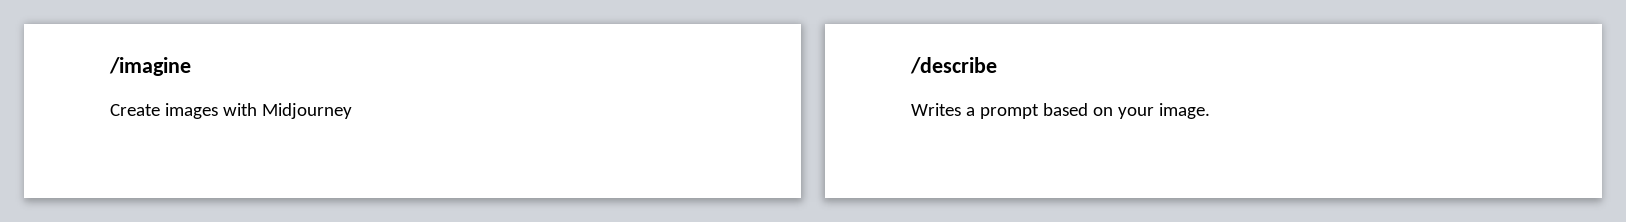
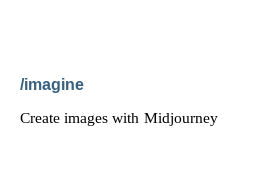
[910,57,997,74] [911,103,1210,119] // /describe // Writes a prompt based on your image. -> (218, 119) none

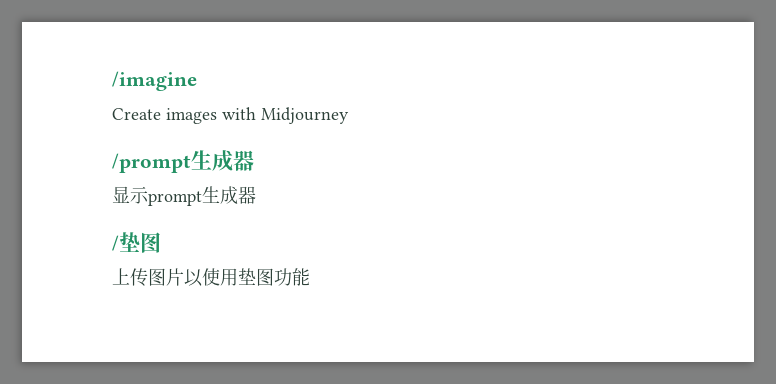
(218, 119) none -> [112,150,254,173] [112,186,256,206] [112,232,161,253] [112,268,310,287] // /prompt生成器 // 显示prompt生成器 // /垫图 // 上传图片以使用垫图功能

